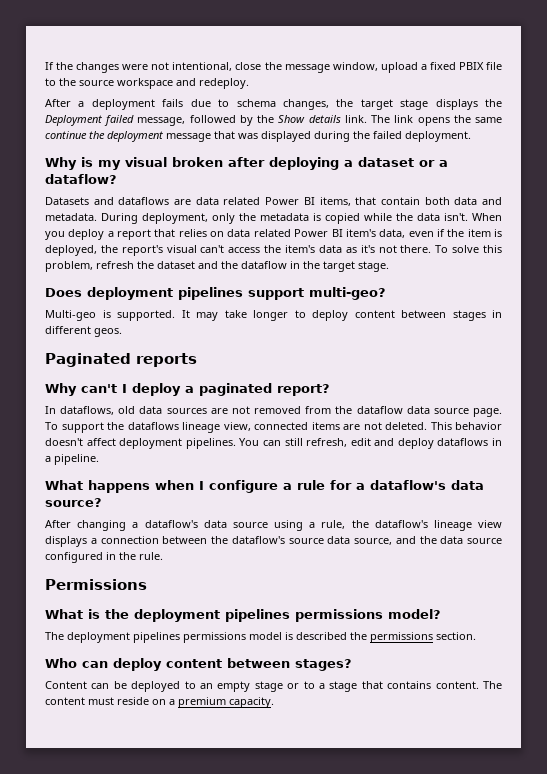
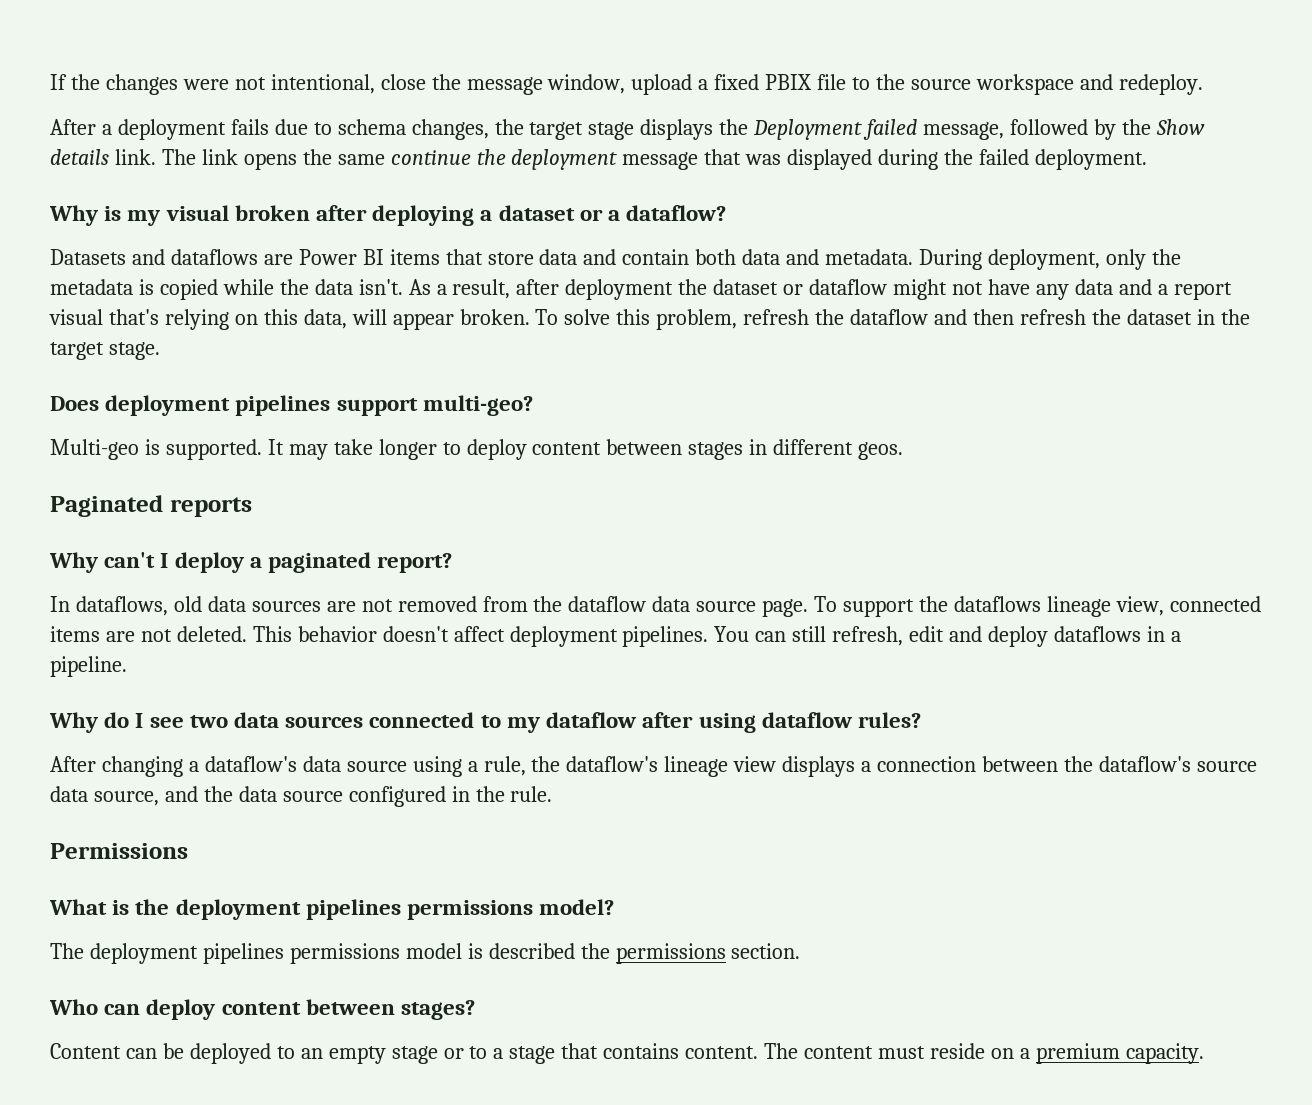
[195,197,377,206] data related Power BI items, that -> [298,249,617,265] Power BI items that store data and
[472,213,502,221] [45,229,503,240] [45,245,432,256] When you deploy a report that relies on data related Power BI item's data, even if the item is deployed, the report's visual can't access the item's data as it's not there. -> [408,279,1232,300] [49,309,530,330] As a result, after deployment the dataset or dataflow might not have any data and a report visual that's relying on this data, will appear broken.
[157,261,287,269] dataset and the dataflow -> [850,309,1192,325] dataflow and then refresh the dataset
[45,480,484,493] [45,498,102,507] What happens when I configure a rule for a dataflow's data source? -> [49,712,921,733] Why do I see two data sources connected to my dataflow after using dataflow rules?

